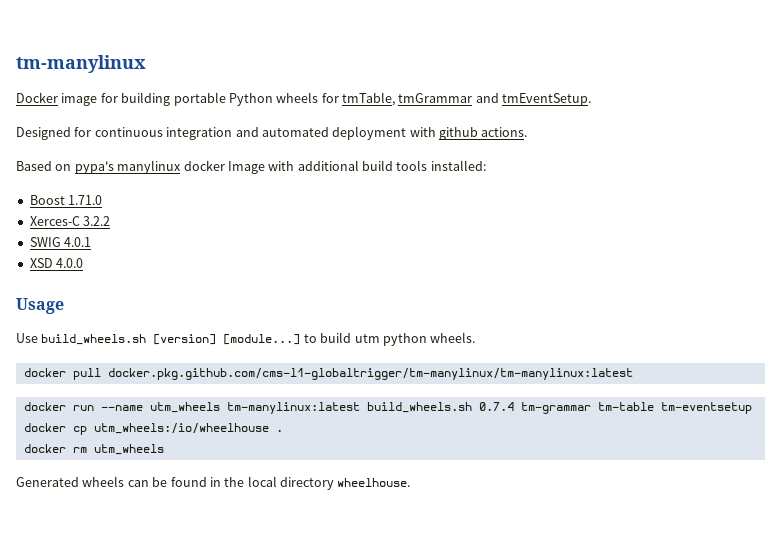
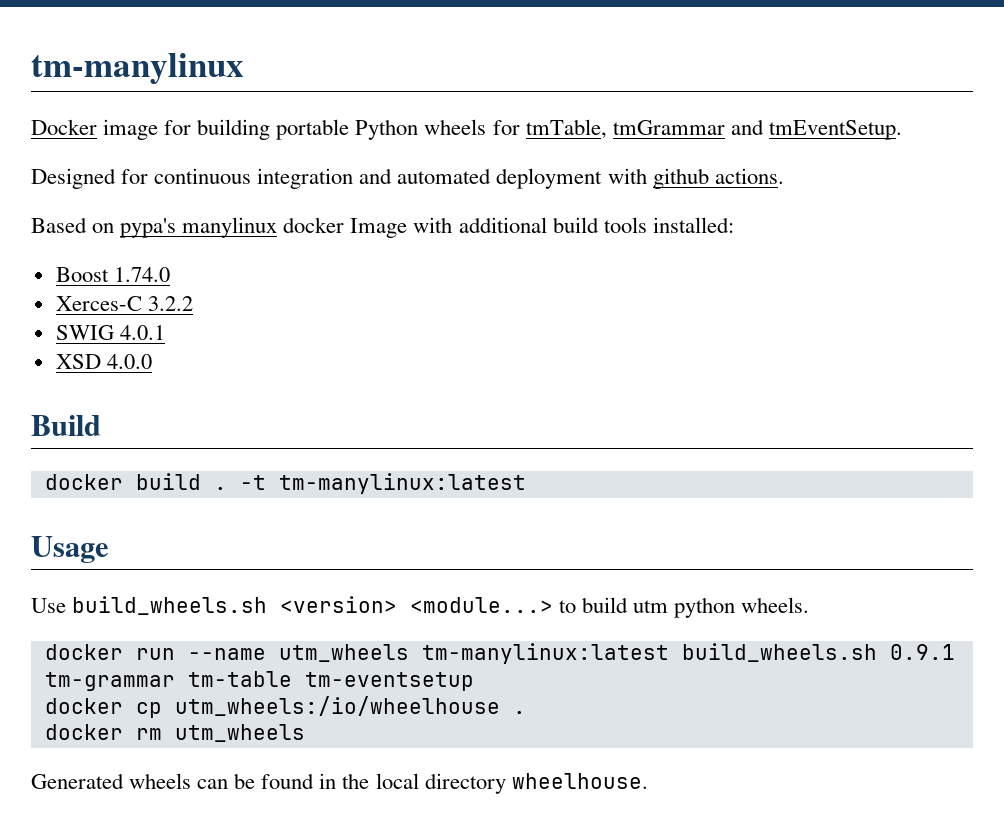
[68,195,103,205] 1.71.0 -> [113,267,170,282] 1.74.0
(84, 263) none -> [31,415,101,436] [44,473,526,494] // Build // docker build . -t tm-manylinux:latest
[153,334,301,345] [version] [module...] -> [280,596,554,613] <version> <module...>
[23,368,633,380] // docker pull docker.pkg.github.com/cms-l1-globaltrigger/tm-manylinux/tm-manylinux:latest -> (810, 605) none
[478,402,514,411] 0.7.4 -> [889,644,955,660] 0.9.1

